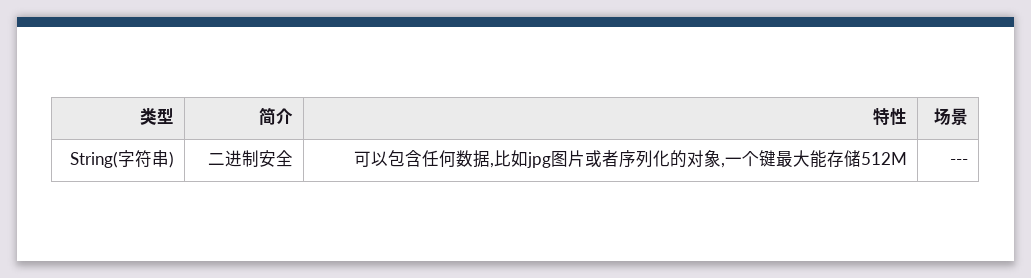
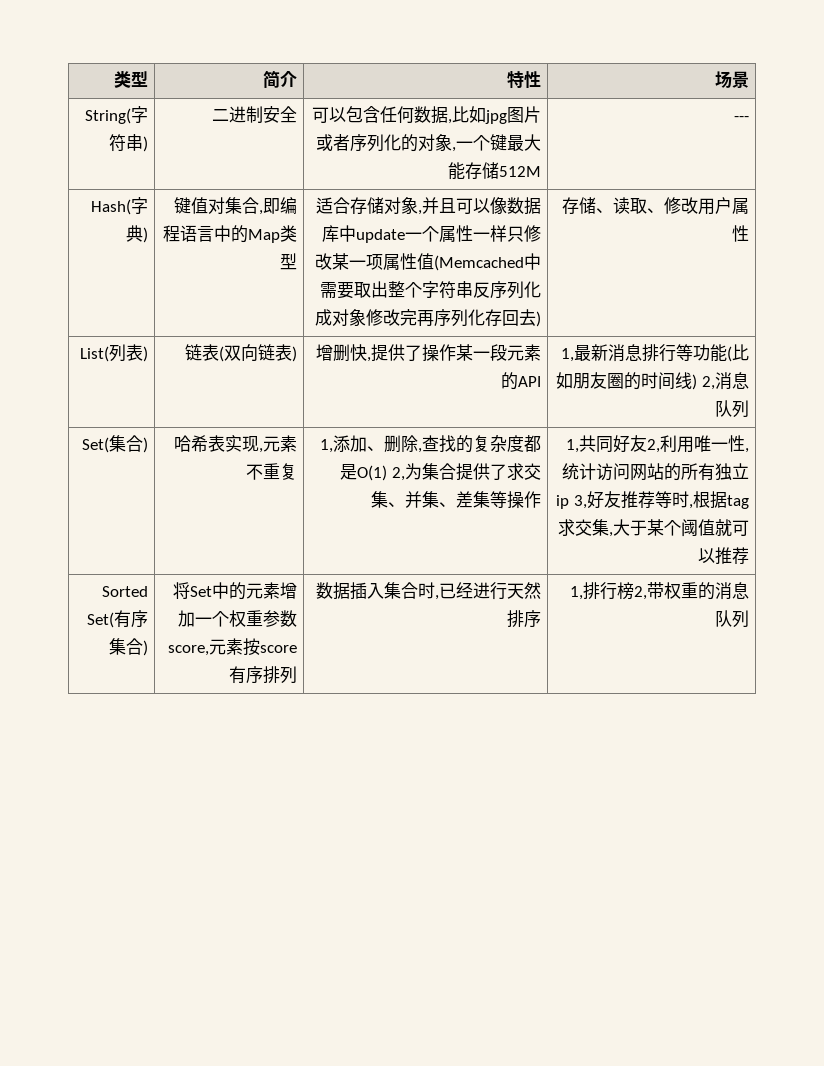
(968, 162) none -> [90,197,148,215] [125,225,148,243] [173,197,297,215] [162,225,297,243] [279,253,297,270] [315,197,541,215] [321,225,541,243] [314,253,541,271] [319,281,541,299] [314,309,541,327] [561,197,749,215] [731,225,749,242] [79,344,148,362] [184,344,297,362] [315,344,541,362] [500,372,541,390] [560,344,749,362] [556,372,749,390] [714,400,749,418] [81,435,148,453] [173,435,297,453] [245,463,297,480] [319,435,541,453] [340,463,541,481] [370,491,541,509] [565,435,749,453] [561,463,749,481] [556,491,749,509] [557,519,749,537] [697,547,749,565] [101,586,148,597] [86,610,148,628] [108,638,148,656] [172,582,297,600] [177,610,297,627] [167,638,297,656] [228,666,297,684] [315,582,541,600] [506,610,541,628] [569,582,749,600] [714,610,749,628] // Hash(字典) | 键值对集合,即编程语言中的Map类型 | 适合存储对象,并且可以像数据库中update一个属性一样只修改某一项属性值(Memcached中需要取出整个字符串反序列化成对象修改完再序列化存回去) | 存储、读取、修改用户属性 // List(列表) | 链表(双向链表) | 增删快,提供了操作某一段元素的API | 1,最新消息排行等功能(比如朋友圈的时间线) 2,消息队列 // Set(集合) | 哈希表实现,元素不重复 | 1,添加、删除,查找的复杂度都是O(1) 2,为集合提供了求交集、并集、差集等操作 | 1,共同好友2,利用唯一性,统计访问网站的所有独立ip 3,好友推荐等时,根据tag求交集,大于某个阈值就可以推荐 // Sorted Set(有序集合) | 将Set中的元素增加一个权重参数score,元素按score有序排列 | 数据插入集合时,已经进行天然排序 | 1,排行榜2,带权重的消息队列

